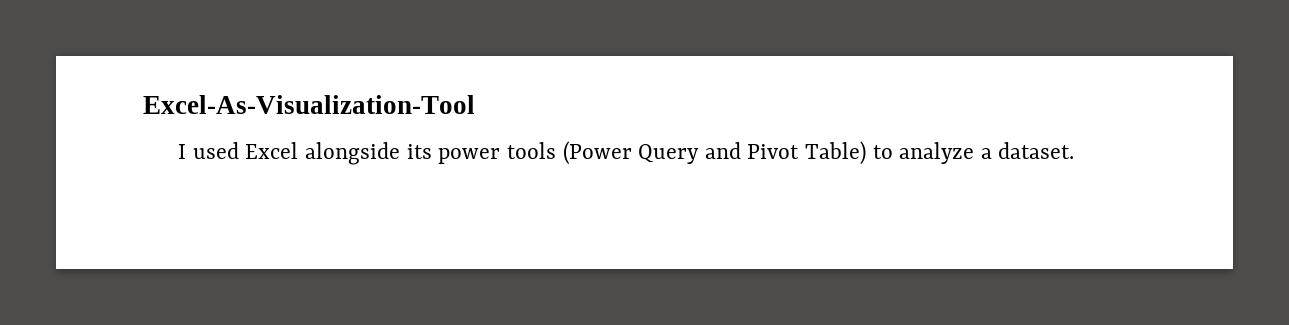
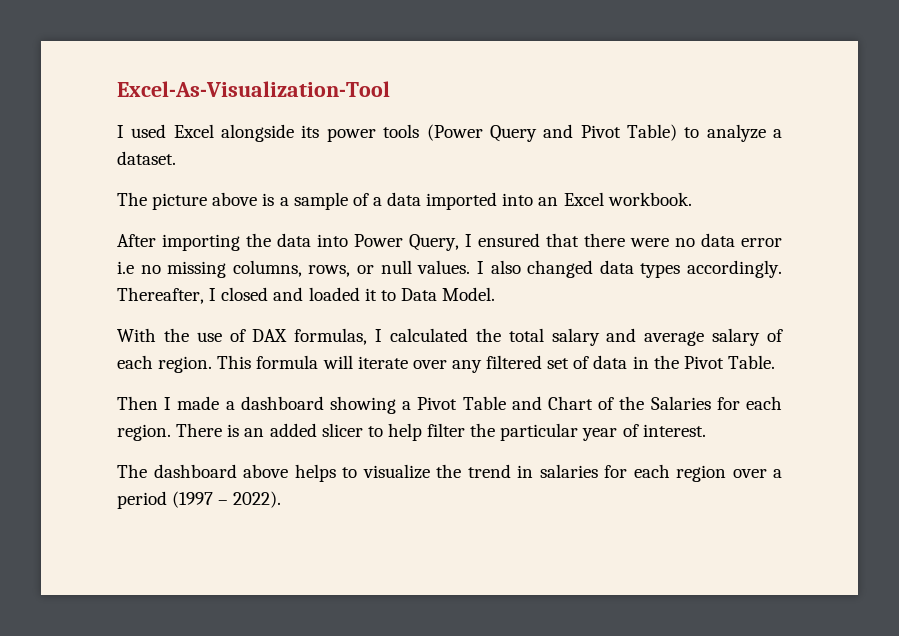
(1075, 150) none -> [117,192,692,210] [117,233,782,251] [117,260,782,278] [117,287,496,304] [117,328,783,346] [117,355,775,373] [117,396,782,414] [117,423,706,441] [117,464,782,482] [117,491,282,509] // The picture above is a sample of a data imported into an Excel workbook. // After importing the data into Power Query, I ensured that there were no data error i.e no missing columns, rows, or null values. I also changed data types accordingly. Thereafter, I closed and loaded it to Data Model. // With the use of DAX formulas, I calculated the total salary and average salary of each region. This formula will iterate over any filtered set of data in the Pivot Table. // Then I made a dashboard showing a Pivot Table and Chart of the Salaries for each region. There is an added slicer to help filter the particular year of interest. // The dashboard above helps to visualize the trend in salaries for each region over a period (1997 – 2022).

